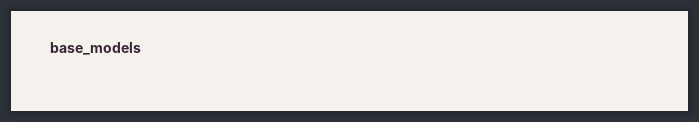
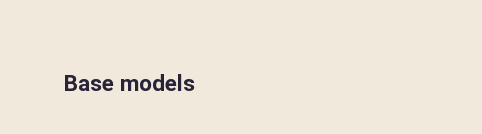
[50,42,141,55] base_models -> [64,74,196,91] Base models

